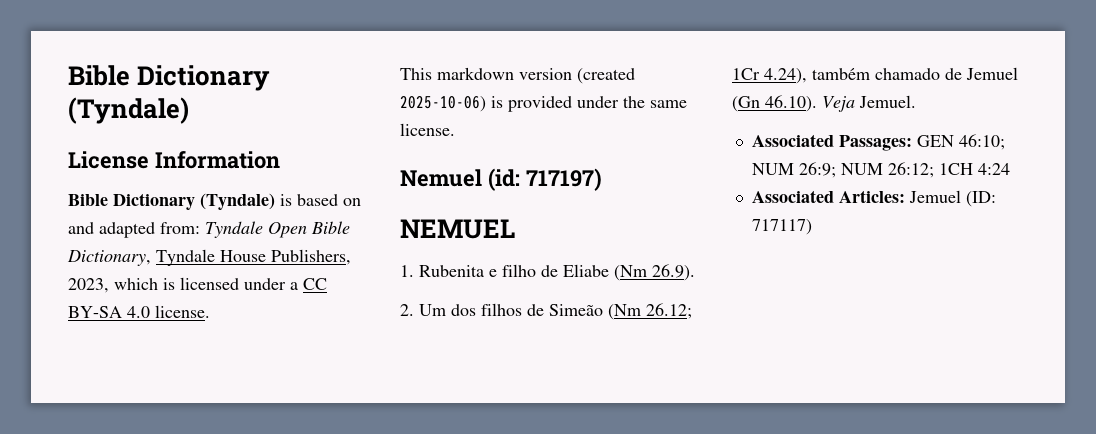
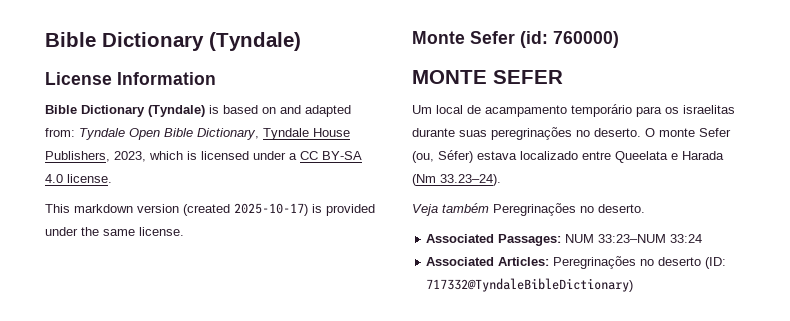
[400,96,486,112] 2025-10-06) -> [234,203,308,216] 2025-10-17)
[400,168,602,191] [400,219,515,239] [400,264,695,281] [400,303,692,320] [732,67,1018,84] [732,95,916,112] [751,134,1005,151] [751,162,1010,178] [751,190,996,207] [751,219,812,235] Nemuel (id: 717197) // NEMUEL // 1. Rubenita e filho de Eliabe (Nm 26.9). // 2. Um dos filhos de Simeão (Nm 26.12; 1Cr 4.24), também chamado de Jemuel (Gn 46.10). Veja Jemuel. // Associated Passages: GEN 46:10; NUM 26:9; NUM 26:12; 1CH 4:24 // Associated Articles: Jemuel (ID: 717117) -> [412,31,619,48] [412,70,563,84] [412,104,735,117] [412,127,731,140] [412,150,724,163] [412,174,501,186] [412,203,645,216] [426,234,703,246] [426,256,727,269] [426,278,634,292] Monte Sefer (id: 760000) // MONTE SEFER // Um local de acampamento temporário para os israelitas durante suas peregrinações no deserto. O monte Sefer (ou, Séfer) estava localizado entre Queelata e Harada (Nm 33.23–24). // Veja também Peregrinações no deserto. // Associated Passages: NUM 33:23–NUM 33:24 // Associated Articles: Peregrinações no deserto (ID: 717332@TyndaleBibleDictionary)

